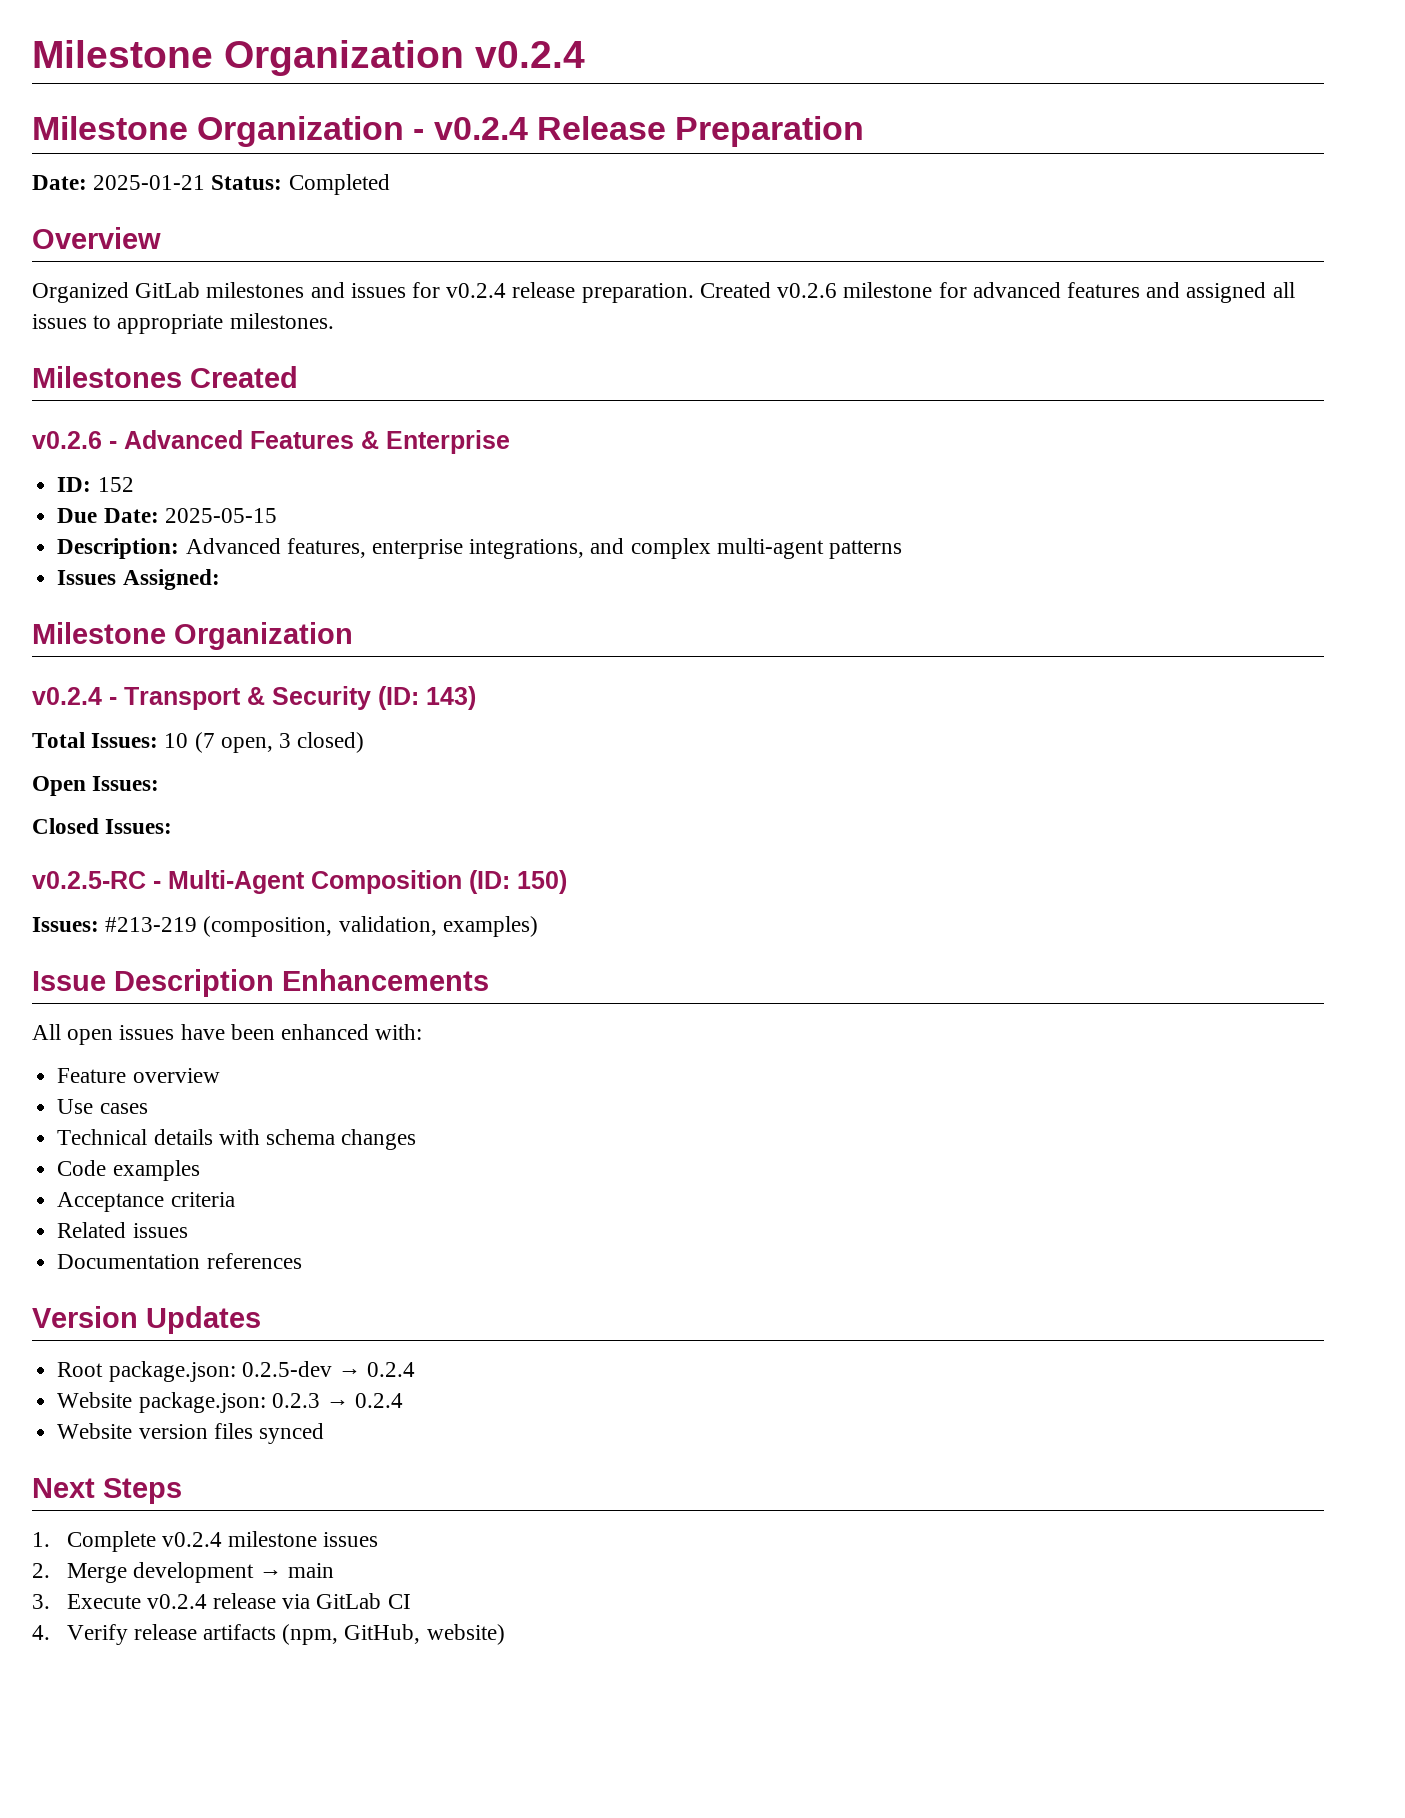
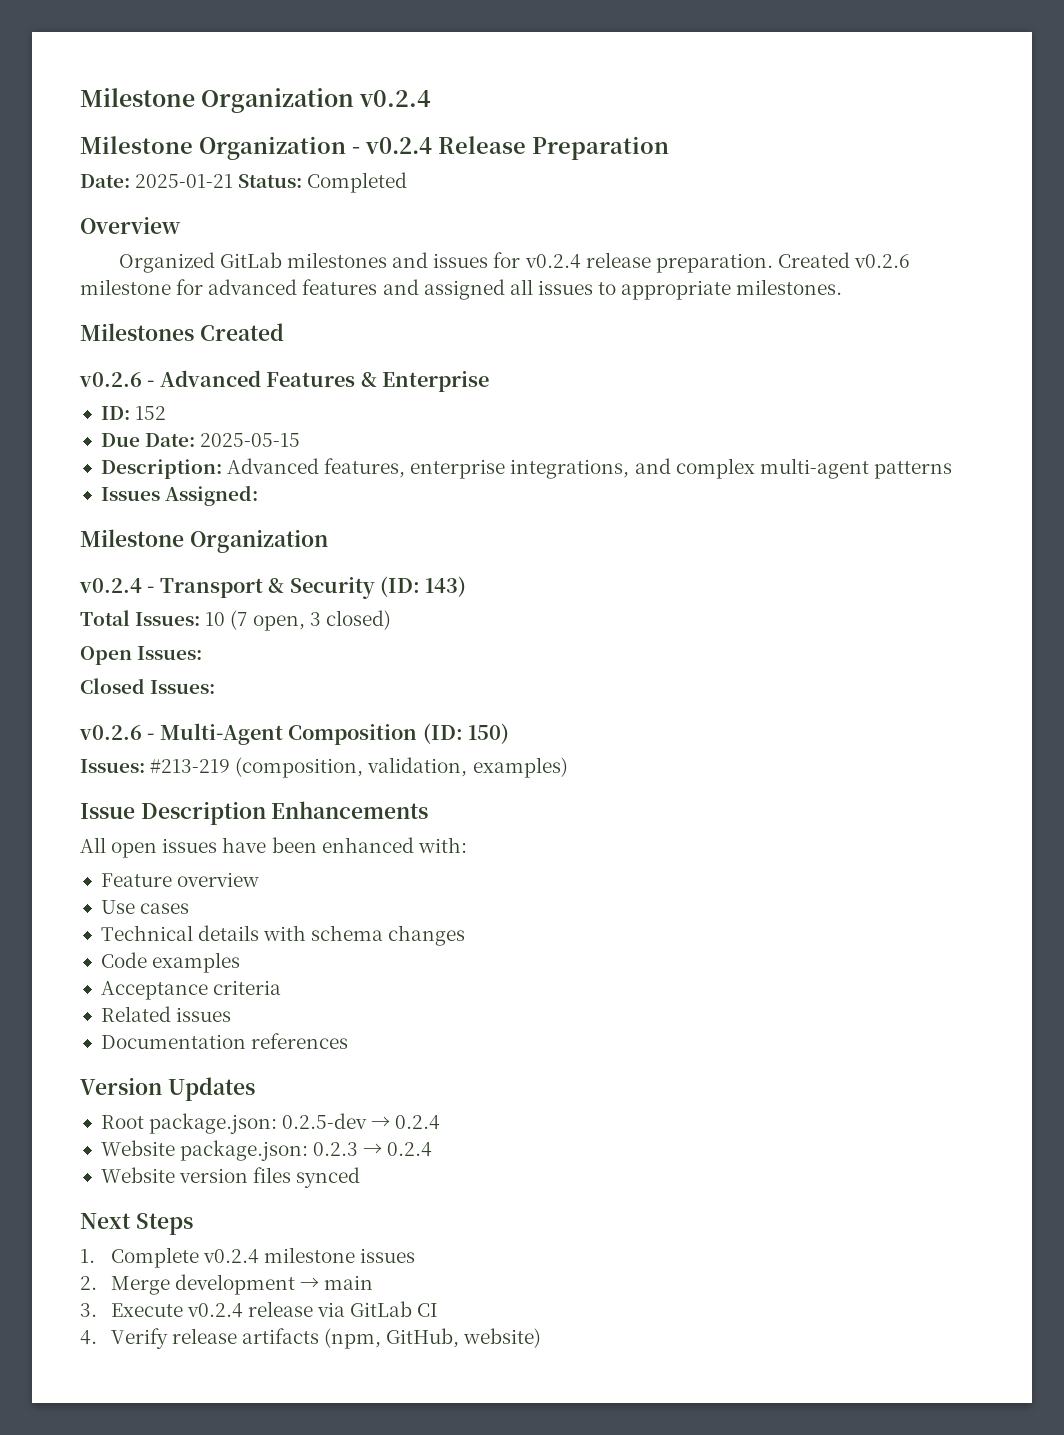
[32,871,146,889] v0.2.5-RC -> [79,725,142,740] v0.2.6

